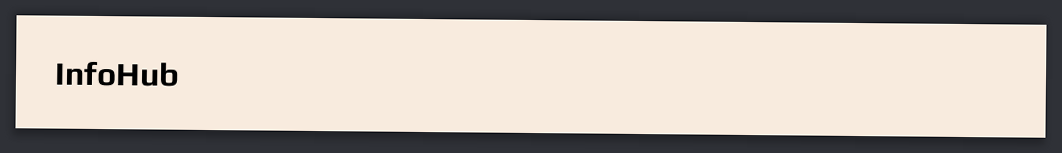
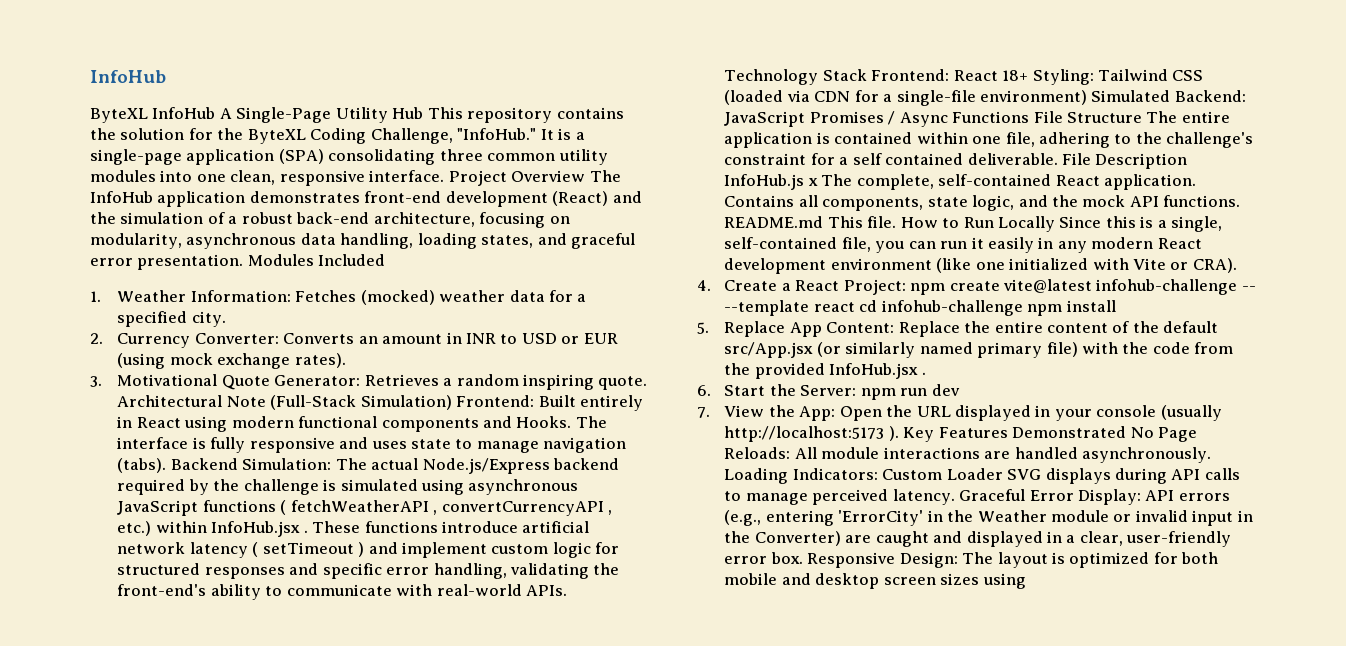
[54,60,180,87] InfoHub -> [90,70,166,83] [90,107,624,123] [90,128,585,144] [90,149,608,165] [90,170,621,186] [90,191,642,207] [90,212,570,228] [90,233,636,249] [90,254,386,270] [90,290,587,305] [117,311,226,327] [90,332,618,348] [117,353,346,369] [90,374,648,390] [117,395,643,411] [117,416,607,432] [117,437,627,453] [117,458,619,474] [117,479,579,495] [117,500,612,516] [117,521,590,537] [117,542,620,558] [117,563,620,579] [117,584,567,600] [724,69,1204,85] [724,90,1246,106] [724,111,1230,127] [724,132,1254,148] [724,153,1188,169] [724,174,1196,190] [724,195,1241,211] [724,216,1223,232] [724,237,1202,253] [724,258,1237,274] [697,279,1256,295] [724,300,1116,316] [697,321,1219,337] [724,342,1234,358] [724,363,926,379] [697,384,960,400] [697,405,1222,421] [724,426,1197,442] [724,447,1211,463] [724,468,1240,484] [724,489,1230,505] [724,510,1253,526] [724,531,1232,547] [724,552,1219,568] [724,573,1026,589] InfoHub // ByteXL InfoHub A Single-Page Utility Hub This repository contains the solution for the ByteXL Coding Challenge, "InfoHub." It is a single-page application (SPA) consolidating three common utility modules into one clean, responsive interface. Project Overview The InfoHub application demonstrates front-end development (React) and the simulation of a robust back-end architecture, focusing on modularity, asynchronous data handling, loading states, and graceful error presentation. Modules Included // 1. Weather Information: Fetches (mocked) weather data for a specified city. // 2. Currency Converter: Converts an amount in INR to USD or EUR (using mock exchange rates). // 3. Motivational Quote Generator: Retrieves a random inspiring quote. Architectural Note (Full-Stack Simulation) Frontend: Built entirely in React using modern functional components and Hooks. The interface is fully responsive and uses state to manage navigation (tabs). Backend Simulation: The actual Node.js/Express backend required by the challenge is simulated using asynchronous JavaScript functions ( fetchWeatherAPI , convertCurrencyAPI , etc.) within InfoHub.jsx . These functions introduce artificial network latency ( setTimeout ) and implement custom logic for structured responses and specific error handling, validating the front-end's ability to communicate with real-world APIs. Technology Stack Frontend: React 18+ Styling: Tailwind CSS (loaded via CDN for a single-file environment) Simulated Backend: JavaScript Promises / Async Functions File Structure The entire application is contained within one file, adhering to the challenge's constraint for a self contained deliverable. File Description InfoHub.js x The complete, self-contained React application. Contains all components, state logic, and the mock API functions. README.md This file. How to Run Locally Since this is a single, self-contained file, you can run it easily in any modern React development environment (like one initialized with Vite or CRA). // 4. Create a React Project: npm create vite@latest infohub-challenge -- --template react cd infohub-challenge npm install // 5. Replace App Content: Replace the entire content of the default src/App.jsx (or similarly named primary file) with the code from the provided InfoHub.jsx . // 6. Start the Server: npm run dev // 7. View the App: Open the URL displayed in your console (usually http://localhost:5173 ). Key Features Demonstrated No Page Reloads: All module interactions are handled asynchronously. Loading Indicators: Custom Loader SVG displays during API calls to manage perceived latency. Graceful Error Display: API errors (e.g., entering 'ErrorCity' in the Weather module or invalid input in the Converter) are caught and displayed in a clear, user-friendly error box. Responsive Design: The layout is optimized for both mobile and desktop screen sizes using

